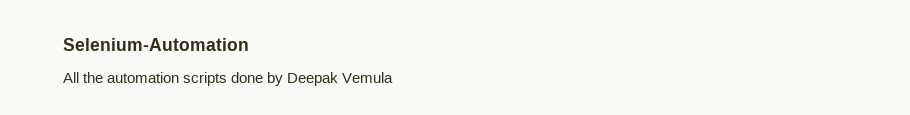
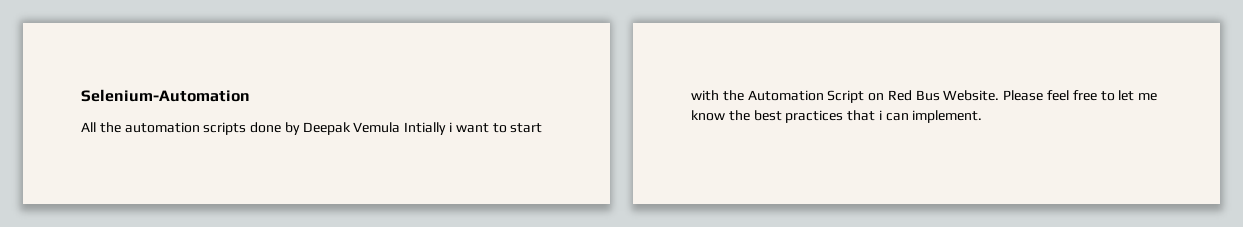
(394, 77) none -> [404,122,543,135] [691,90,1158,103] [691,110,983,123] Intially i want to start with the Automation Script on Red Bus Website. Please feel free to let me know the best practices that i can implement.

